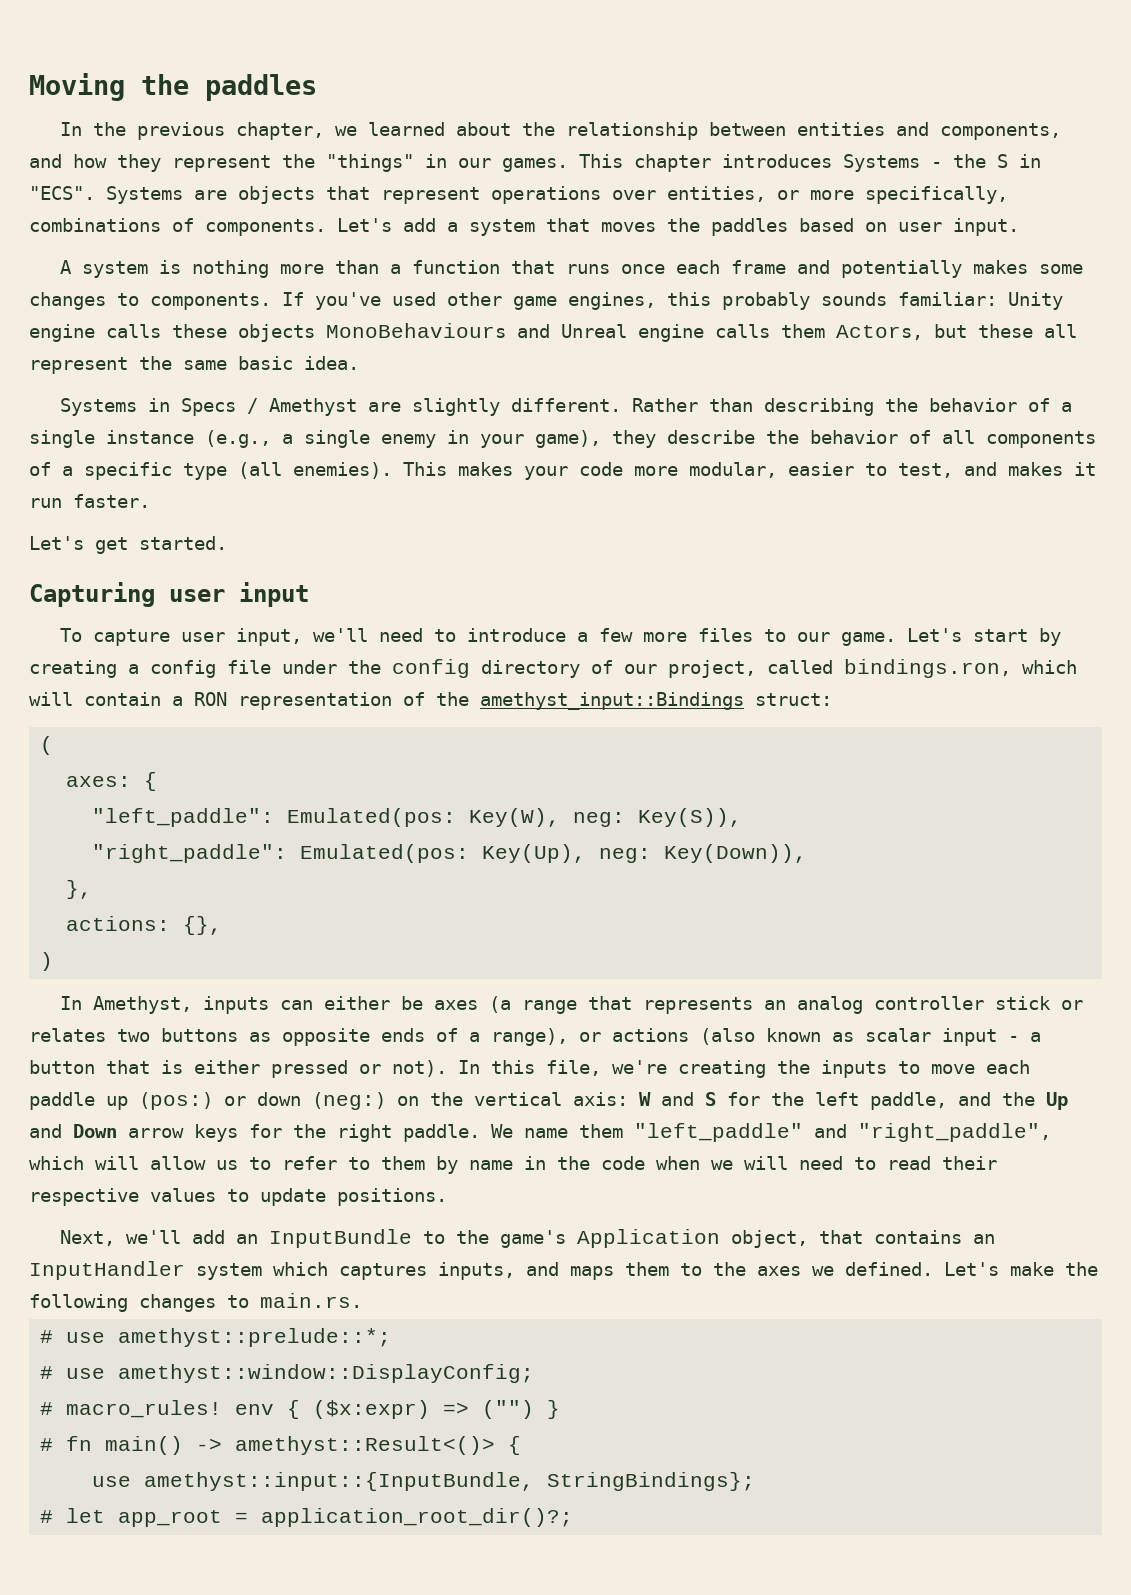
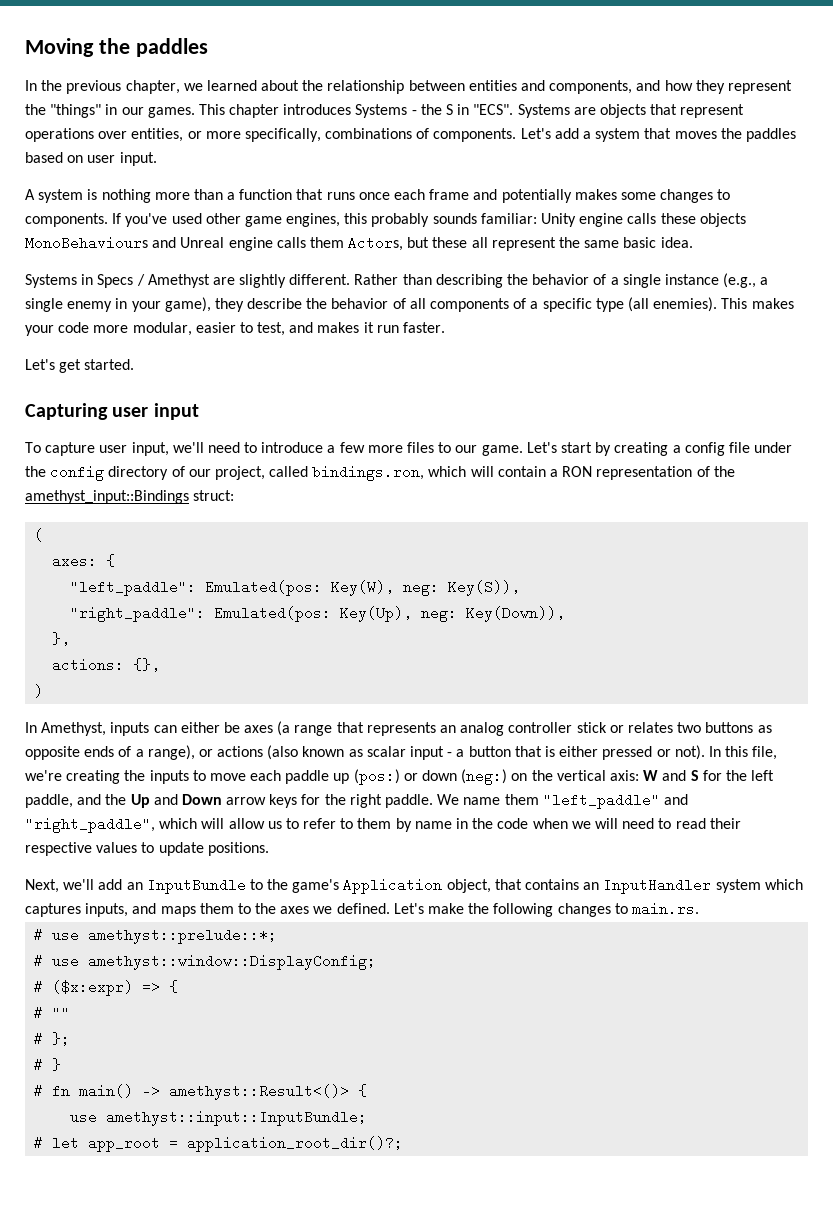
[66,1400,535,1419] macro_rules! env { ($x:expr) => ("") -> [52,980,179,996] [34,1006,71,1020] [34,1032,71,1046] [34,1058,44,1072] ($x:expr) => { // # "" // # }; // #
[144,1472,756,1491] amethyst::input::{InputBundle, StringBindings}; -> [106,1110,368,1126] amethyst::input::InputBundle;

